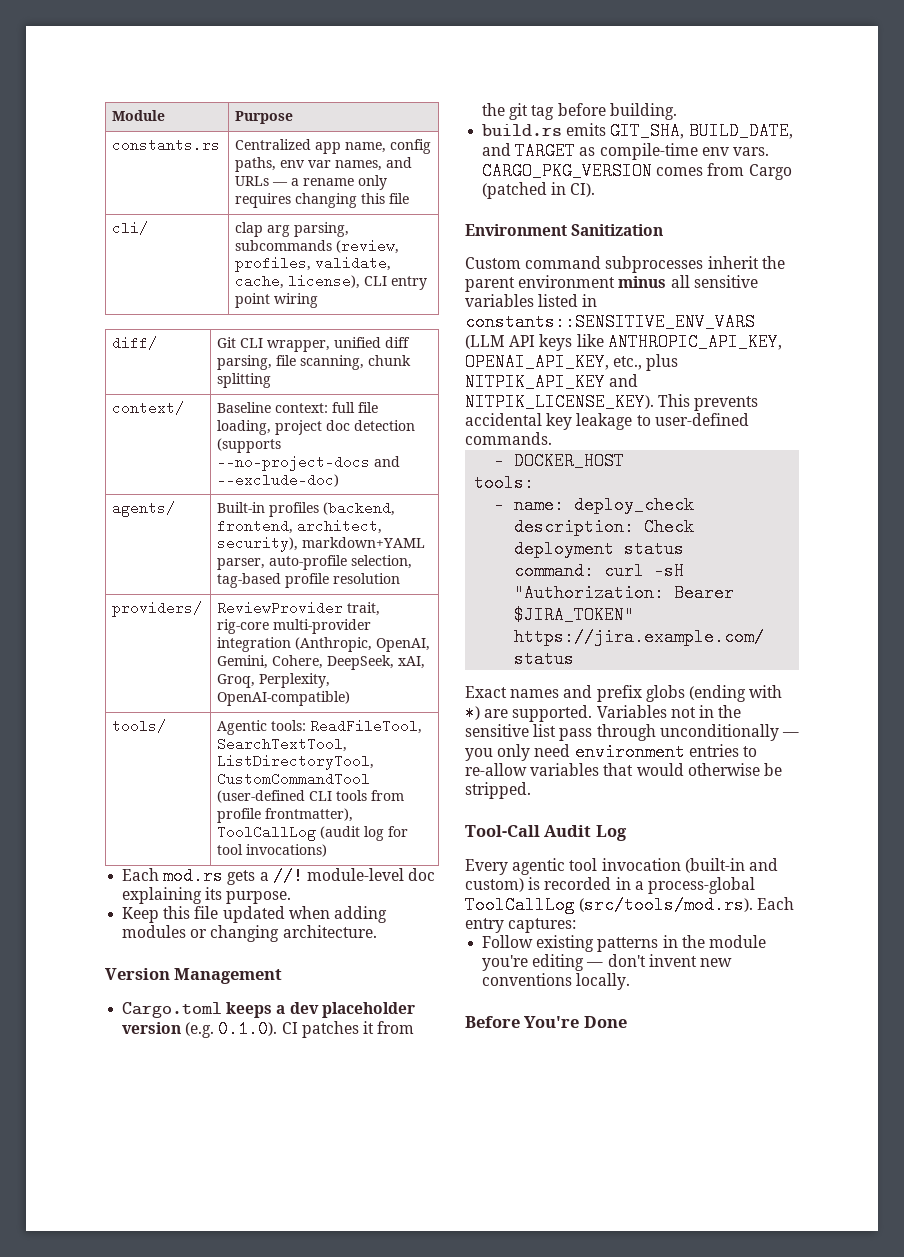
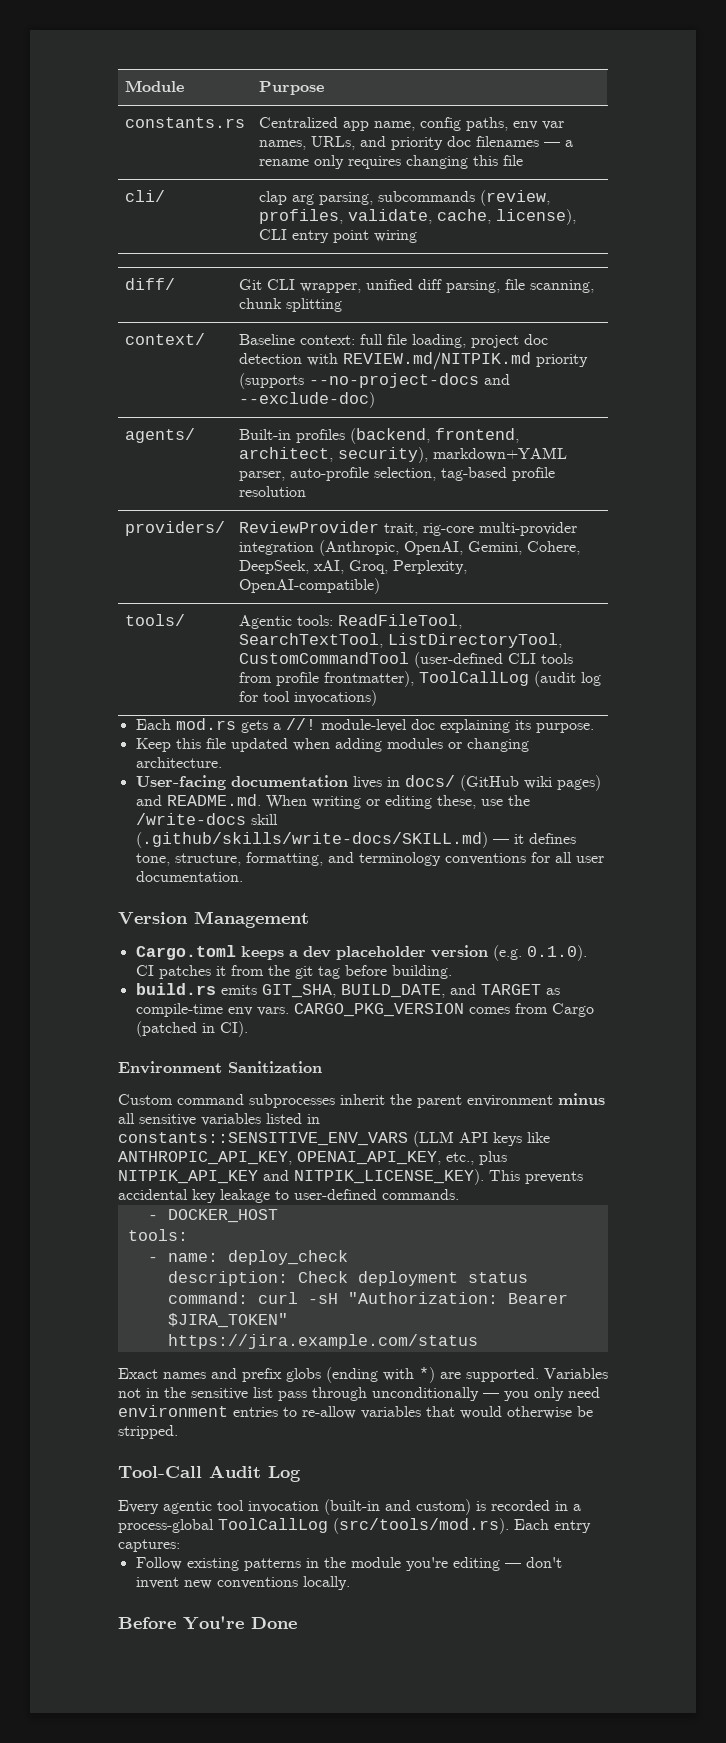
[386,157,413,168] [235,176,270,186] and URLs -> [310,136,539,150] URLs, and priority doc filenames
(416, 425) none -> [306,352,588,370] with REVIEW.md/NITPIK.md priority
(377, 931) none -> [135,775,601,791] [135,794,530,809] [135,813,278,825] [135,832,576,848] [135,852,604,866] [135,871,243,882] // User-facing documentation lives in docs/ (GitHub wiki pages) and README.md. When writing or editing these, use the /write-docs skill (.github/skills/write-docs/SKILL.md) — it defines tone, structure, formatting, and terminology conventions for all user documentation.

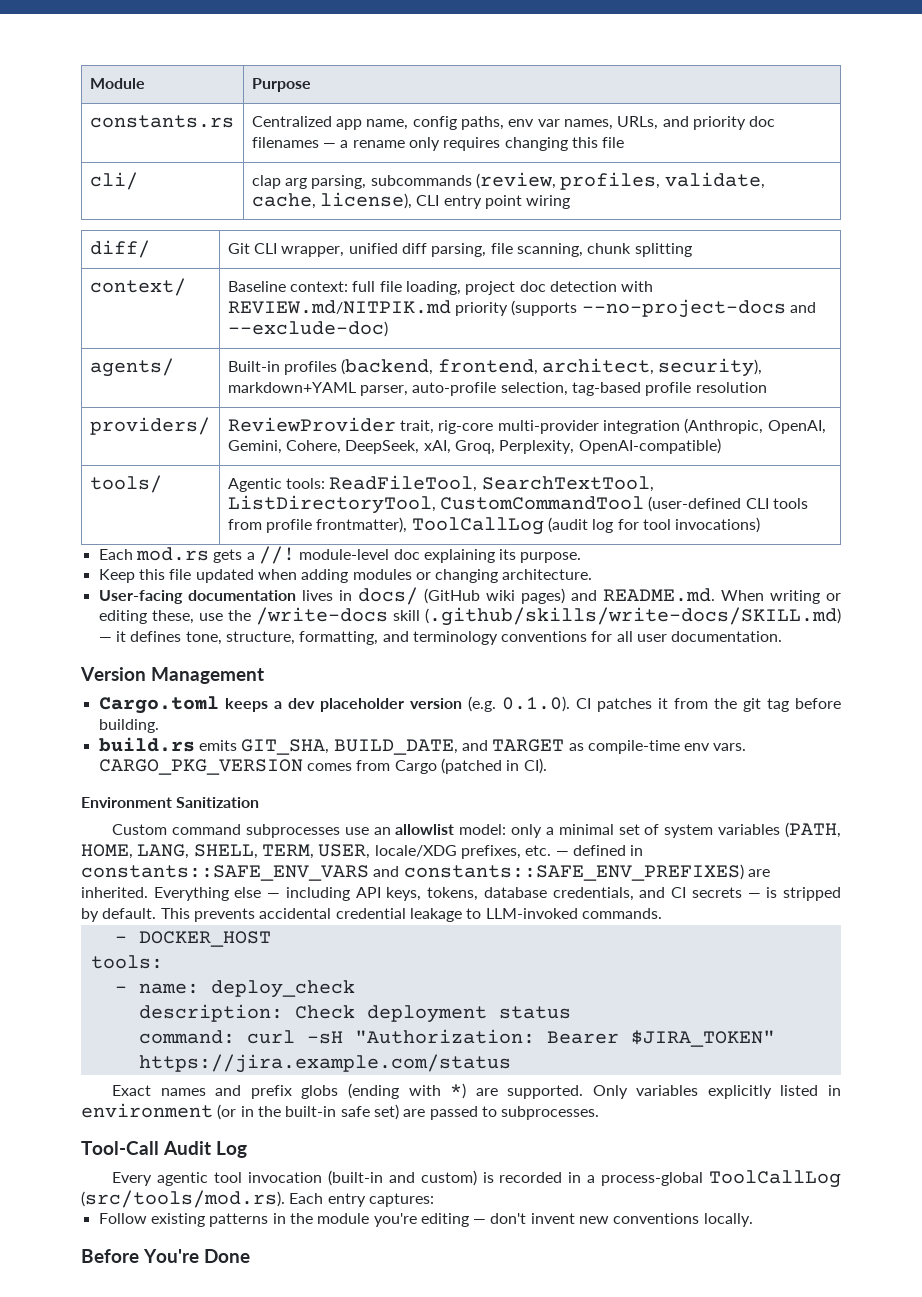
[340,1093,605,1108] [118,1113,320,1126] [118,1131,550,1147] [118,1151,507,1165] [118,1169,484,1185] inherit the parent environment minus all sensitive variables listed in constants::SENSITIVE_ENV_VARS (LLM API keys like ANTHROPIC_API_KEY, OPENAI_API_KEY, etc., plus NITPIK_API_KEY and NITPIK_LICENSE_KEY). -> [344,822,841,838] [81,844,644,859] [81,864,770,881] [81,887,842,901] [81,908,157,922] use an allowlist model: only a minimal set of system variables (PATH, HOME, LANG, SHELL, TERM, USER, locale/XDG prefixes, etc. — defined in constants::SAFE_ENV_VARS and constants::SAFE_ENV_PREFIXES) are inherited. Everything else — including API keys, tokens, database credentials, and CI secrets — is stripped by default.
[192,1189,216,1203] key -> [335,908,406,919] credential
[294,1189,377,1200] user-defined -> [485,908,578,919] LLM-invoked
[544,1368,608,1379] [118,1387,600,1401] [118,1405,593,1419] [118,1425,178,1439] Variables not in the sensitive list pass through unconditionally — you only need environment entries to re-allow variables that would otherwise be stripped. -> [592,1085,842,1099] [81,1103,600,1120] Only variables explicitly listed in environment (or in the built-in safe set) are passed to subprocesses.

